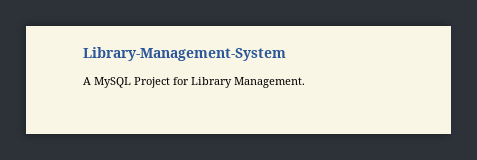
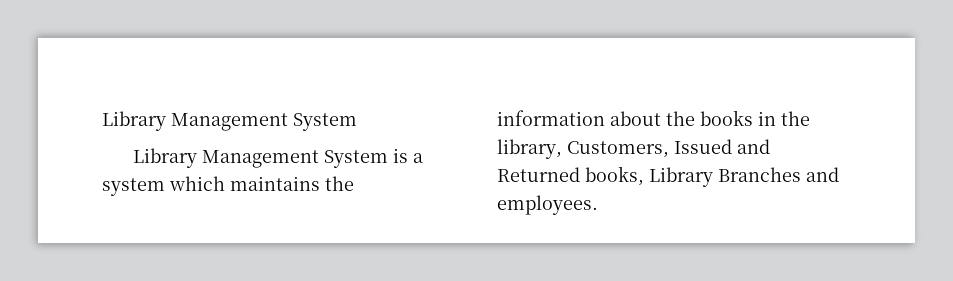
[83,47,286,61] [83,77,305,88] Library-Management-System // A MySQL Project for Library Management. -> [102,111,357,131] [132,148,423,168] [102,176,354,196] [497,110,810,126] [497,139,770,159] [497,166,839,187] [497,195,598,215] Library Management System // Library Management System is a system which maintains the information about the books in the library, Customers, Issued and Returned books, Library Branches and employees.

